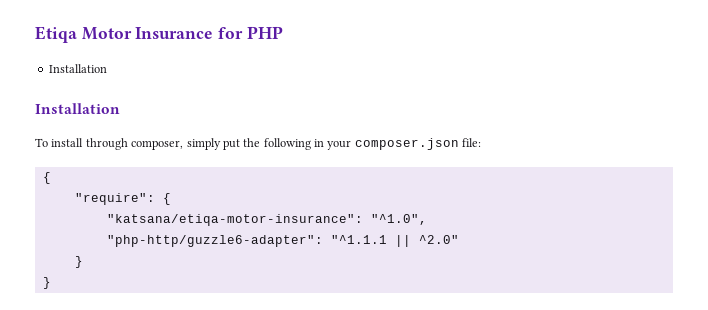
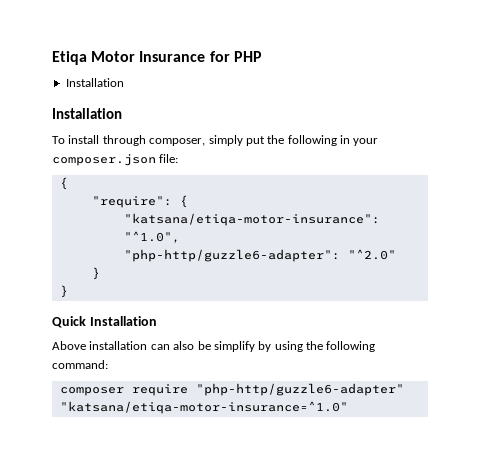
[330,235,459,247] "^1.1.1 || ^2.0" -> [347,249,396,260] "^2.0"
(51, 283) none -> [52,316,157,328] [52,341,376,352] [52,360,108,369] [59,383,404,396] [59,401,348,414] // Quick Installation // Above installation can also be simplify by using the following command: // composer require "php-http/guzzle6-adapter" "katsana/etiqa-motor-insurance=^1.0"

